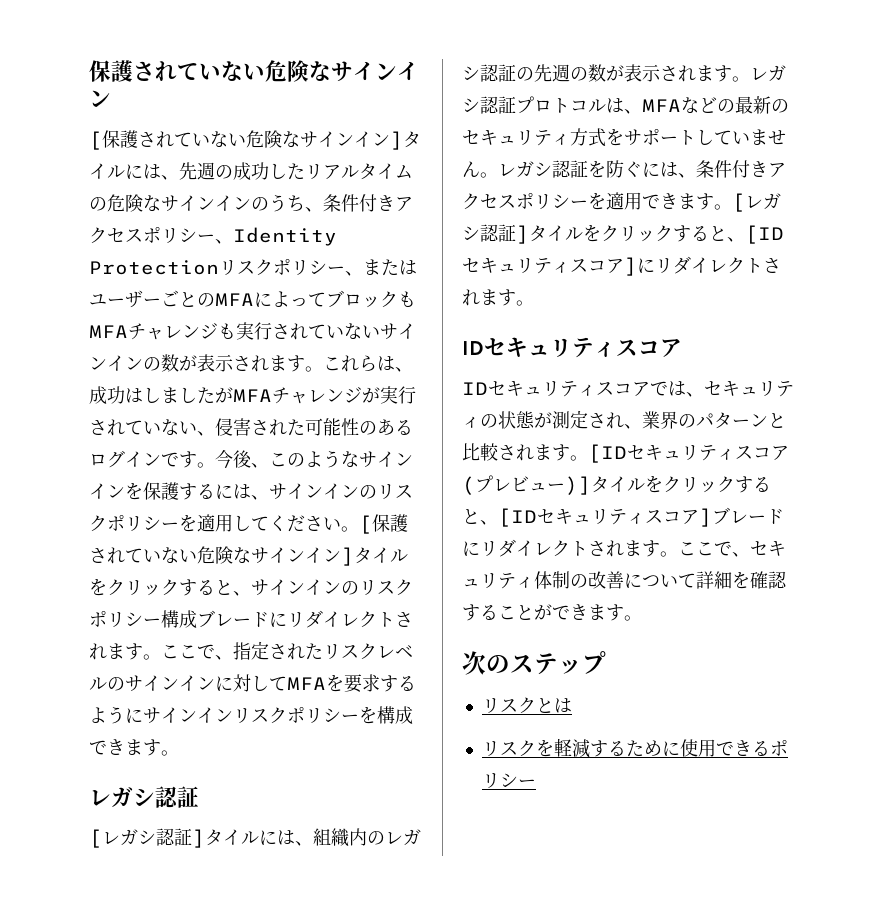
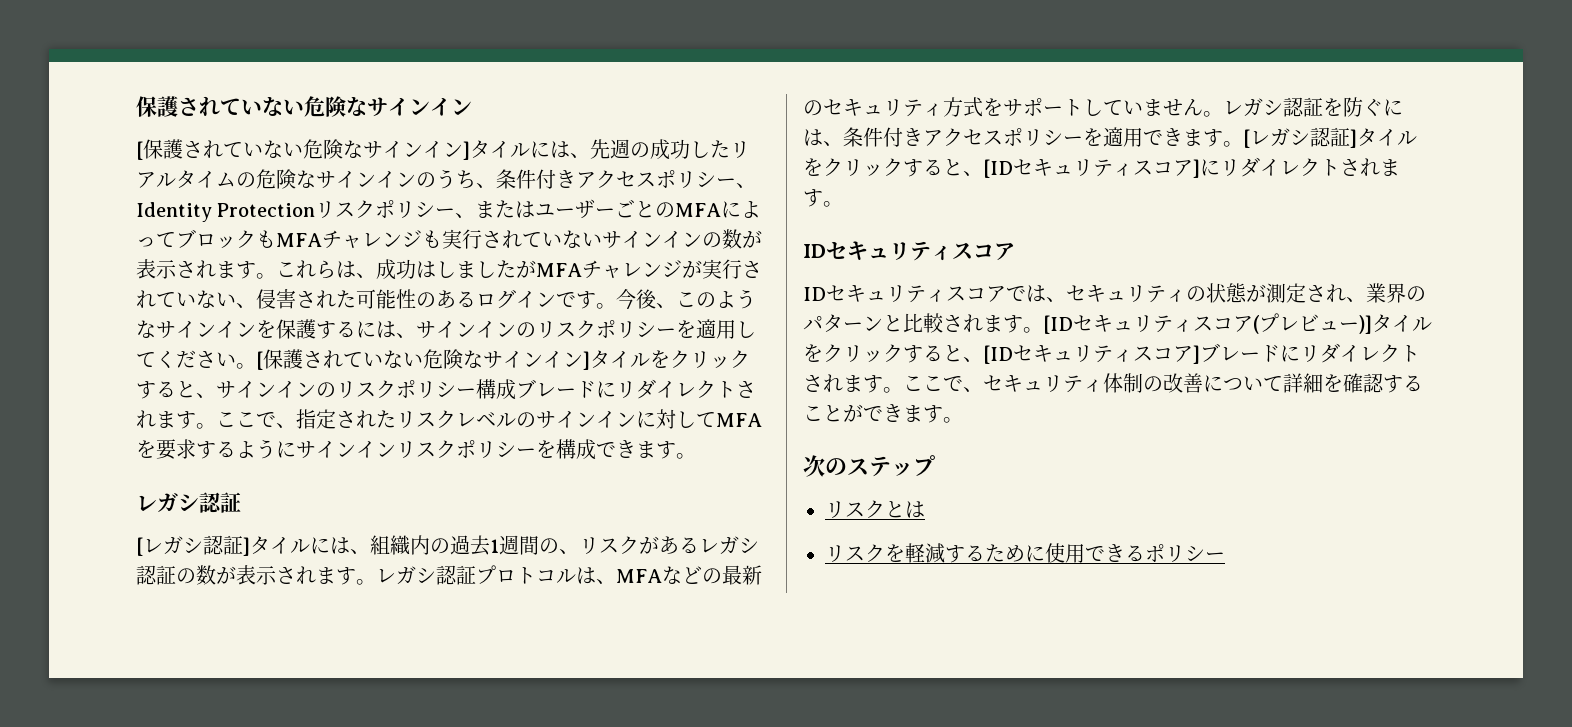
(385, 838) none -> [450,535,699,556] 過去1週間の、リスクがある
[534,64,588,82] 先週の -> (196, 576) none

